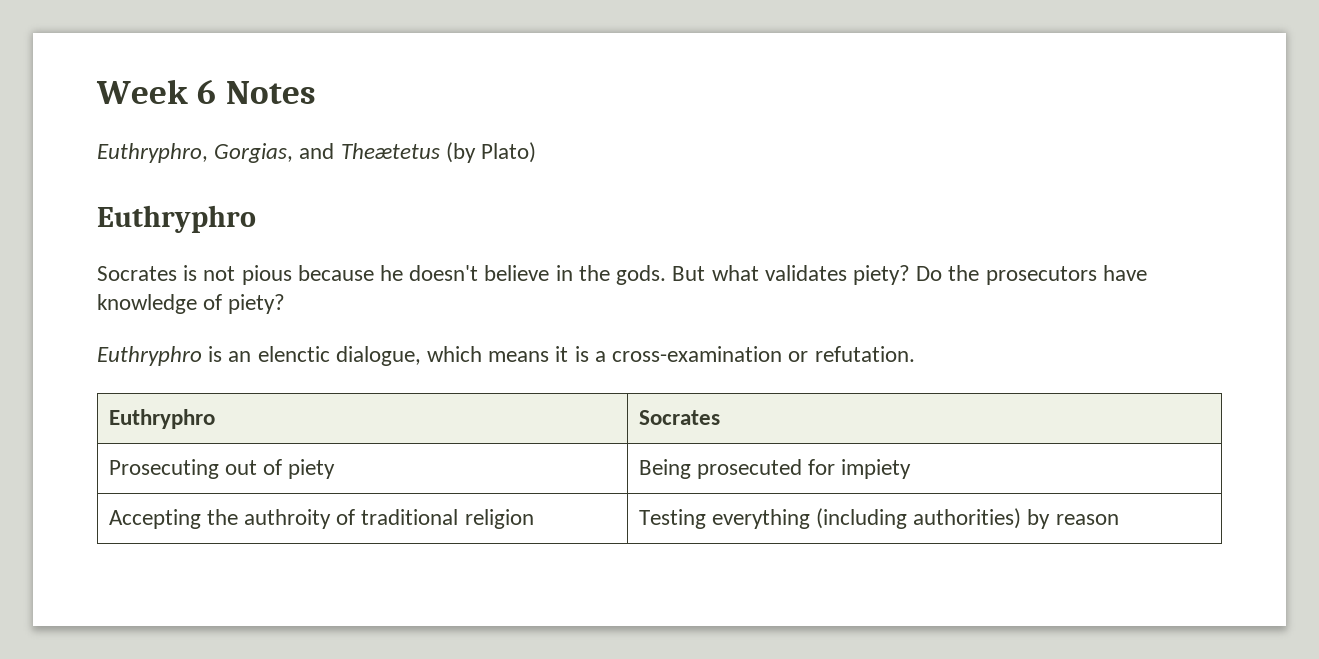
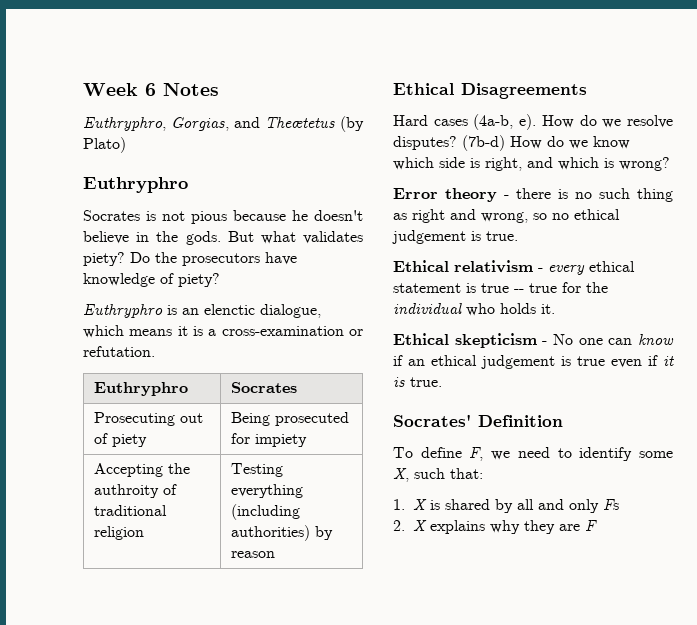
(1119, 519) none -> [393,83,587,99] [393,114,673,130] [393,135,630,151] [393,157,670,171] [393,188,673,202] [393,209,620,223] [392,230,518,244] [393,260,635,275] [393,282,608,293] [393,303,555,316] [393,333,674,348] [393,355,674,369] [393,377,442,387] [393,414,563,427] [393,447,673,461] [393,468,483,482] [393,499,619,513] [393,520,597,534] // Ethical Disagreements // Hard cases (4a-b, e). How do we resolve disputes? (7b-d) How do we know which side is right, and which is wrong? // Error theory - there is no such thing as right and wrong, so no ethical judgement is true. // Ethical relativism - every ethical statement is true -- true for the individual who holds it. // Ethical skepticism - No one can know if an ethical judgement is true even if it is true. // Socrates' Definition // To define F, we need to identify some X, such that: // 1. X is shared by all and only Fs // 2. X explains why they are F

